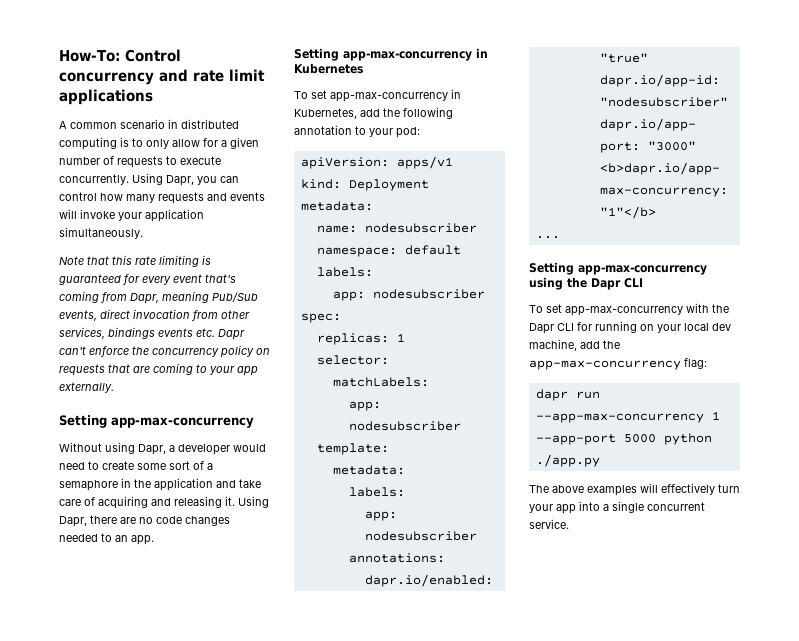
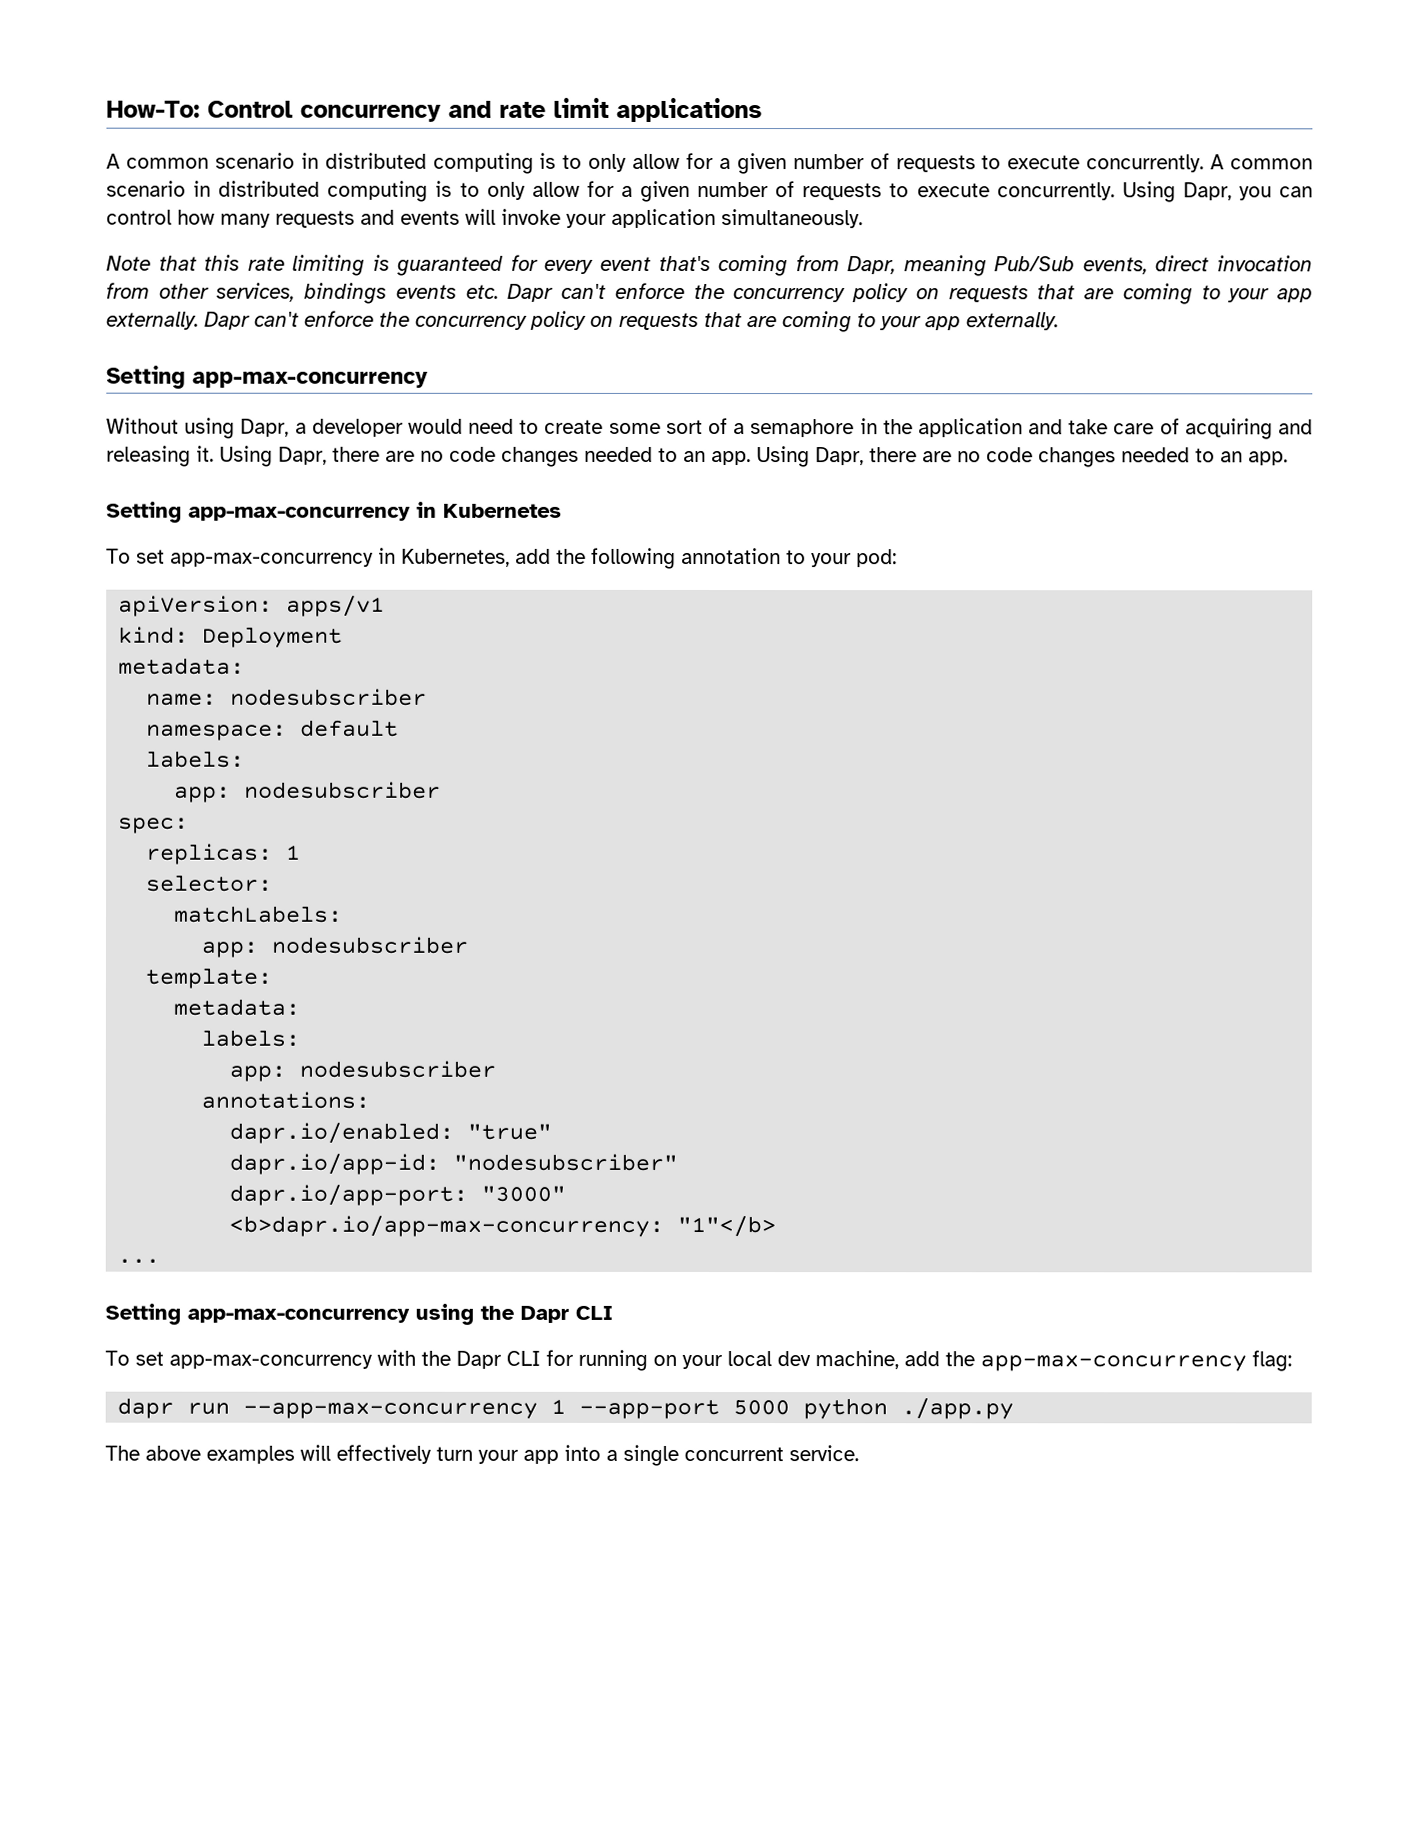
(129, 179) none -> [1210,154,1313,170] [106,180,1115,202] A common scenario in distributed computing is to only allow for a given number of requests to execute concurrently.
(114, 387) none -> [204,310,1059,333] Dapr can't enforce the concurrency policy on requests that are coming to your app externally.
(154, 540) none -> [756,446,1288,468] Using Dapr, there are no code changes needed to an app.

